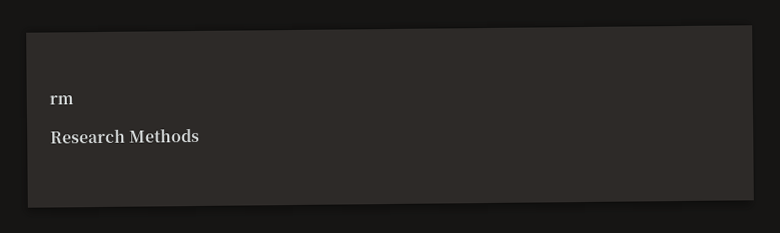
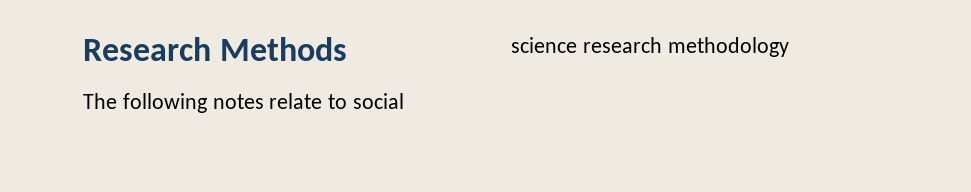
[49,95,74,105] rm // -> (83, 49) none
(201, 135) none -> [83,93,405,113] [511,37,789,57] // The following notes relate to social science research methodology

